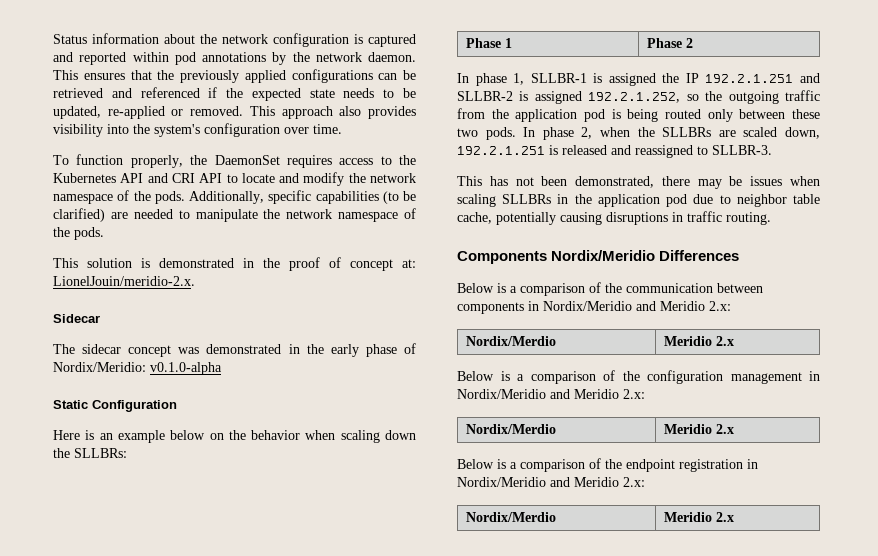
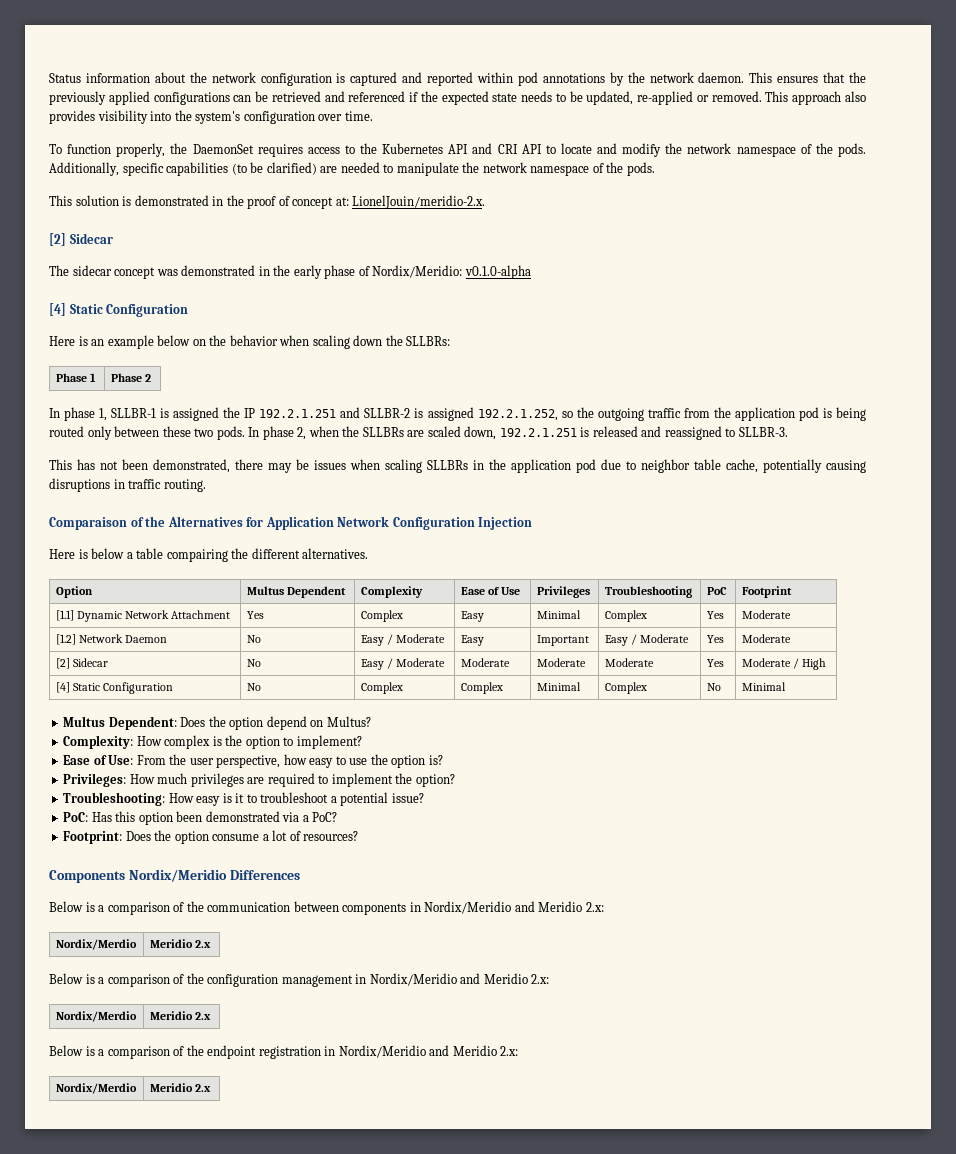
(195, 281) none -> [49,233,66,246] [2]
(222, 368) none -> [49,303,66,316] [4]
(771, 218) none -> [49,516,533,530] [49,548,369,562] [55,586,93,598] [246,586,347,598] [360,586,423,598] [460,587,521,595] [536,586,590,598] [604,586,692,598] [706,587,727,595] [741,586,792,598] [55,610,231,622] [246,611,264,619] [360,610,403,622] [460,611,484,622] [536,610,581,619] [604,610,647,622] [706,611,724,619] [741,610,791,619] [55,634,168,645] [246,635,261,643] [360,634,446,646] [460,635,484,646] [536,635,589,646] [604,634,690,646] [706,635,724,643] [741,634,791,643] [55,658,109,669] [246,659,261,667] [360,658,446,670] [460,658,510,667] [536,658,586,667] [604,658,654,667] [706,659,724,667] [741,658,827,670] [55,682,174,694] [246,683,261,691] [360,682,403,694] [460,682,503,694] [536,682,581,691] [604,682,647,694] [706,683,721,691] [741,682,786,691] [63,716,371,730] [63,735,362,749] [63,754,443,768] [63,773,455,787] [63,792,424,806] [63,811,338,825] [63,830,359,844] // Comparaison of the Alternatives for Application Network Configuration Injection // Here is below a table compairing the different alternatives. // Option | Multus Dependent | Complexity | Ease of Use | Privileges | Troubleshooting | PoC | Footprint // [1.1] Dynamic Network Attachment | Yes | Complex | Easy | Minimal | Complex | Yes | Moderate // [1.2] Network Daemon | No | Easy / Moderate | Easy | Important | Easy / Moderate | Yes | Moderate // [2] Sidecar | No | Easy / Moderate | Moderate | Moderate | Moderate | Yes | Moderate / High // [4] Static Configuration | No | Complex | Complex | Minimal | Complex | No | Minimal // Multus Dependent: Does the option depend on Multus? // Complexity: How complex is the option to implement? // Ease of Use: From the user perspective, how easy to use the option is? // Privileges: How much privileges are required to implement the option? // Troubleshooting: How easy is it to troubleshoot a potential issue? // PoC: Has this option been demonstrated via a PoC? // Footprint: Does the option consume a lot of resources?

